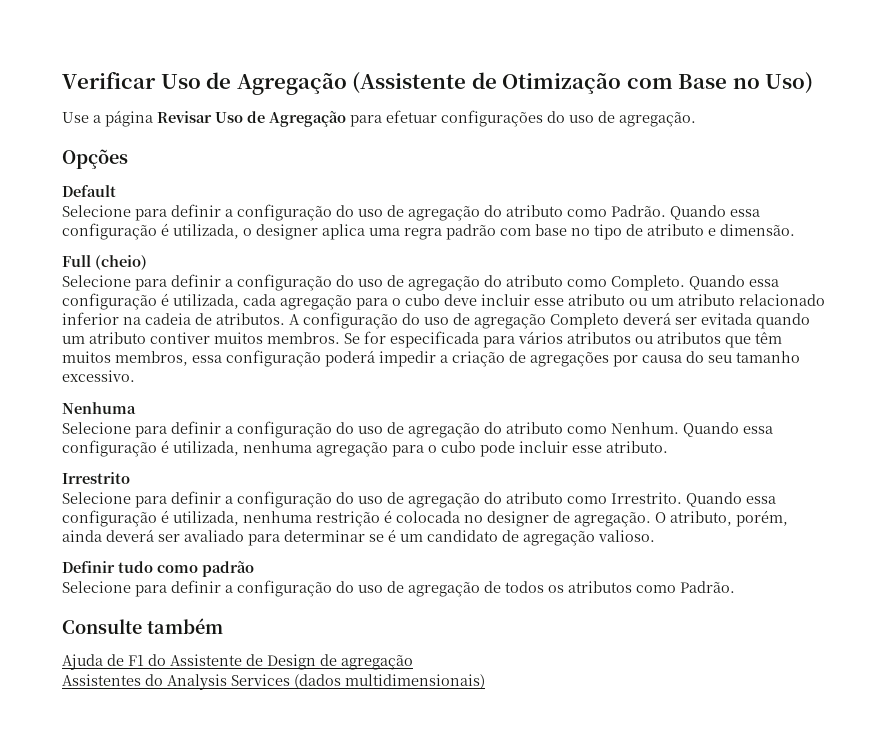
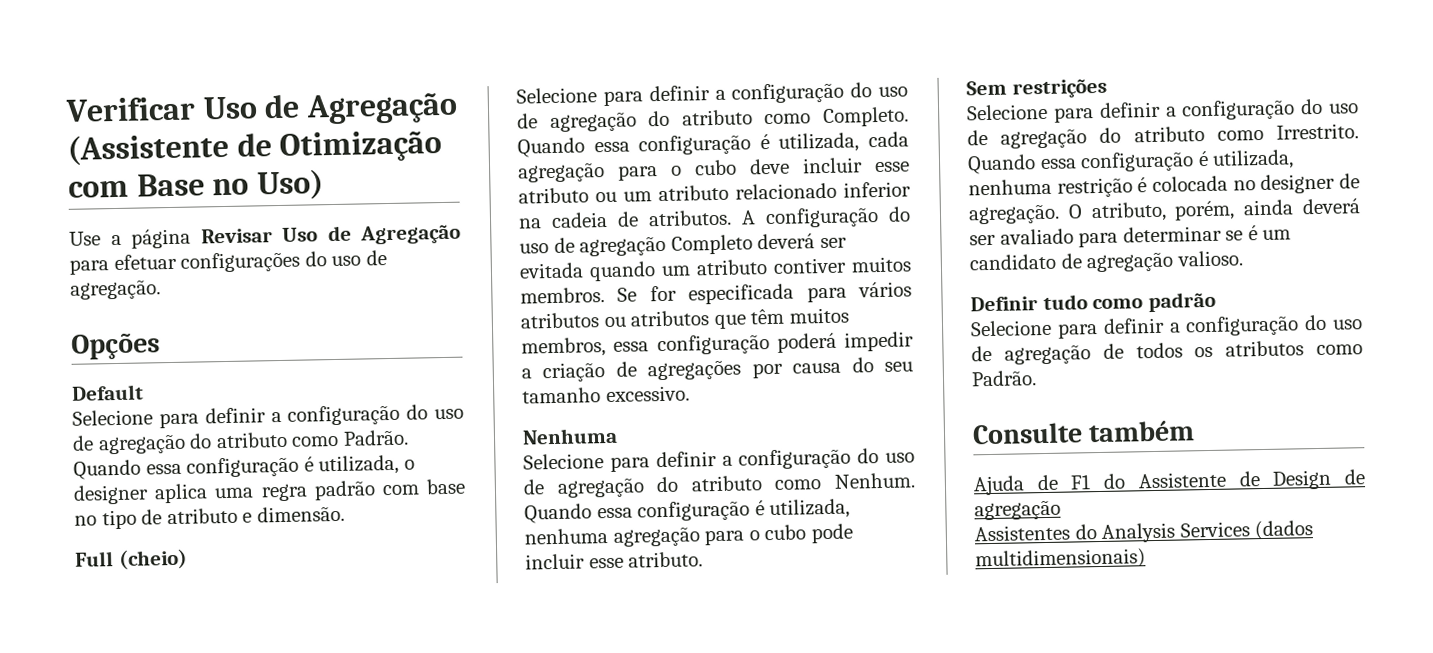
[62,472,130,484] Irrestrito -> [966,78,1107,99] Sem restrições

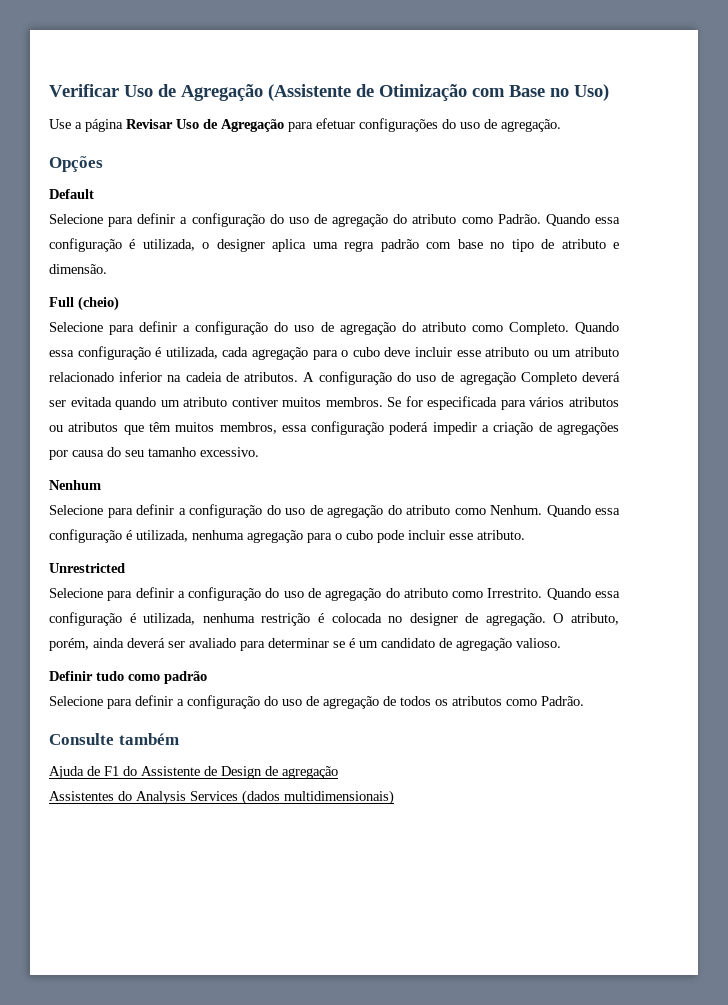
[522,427,618,445] Nenhuma -> [49,480,101,490] Nenhum
[966,78,1107,99] Sem restrições -> [49,563,125,573] Unrestricted

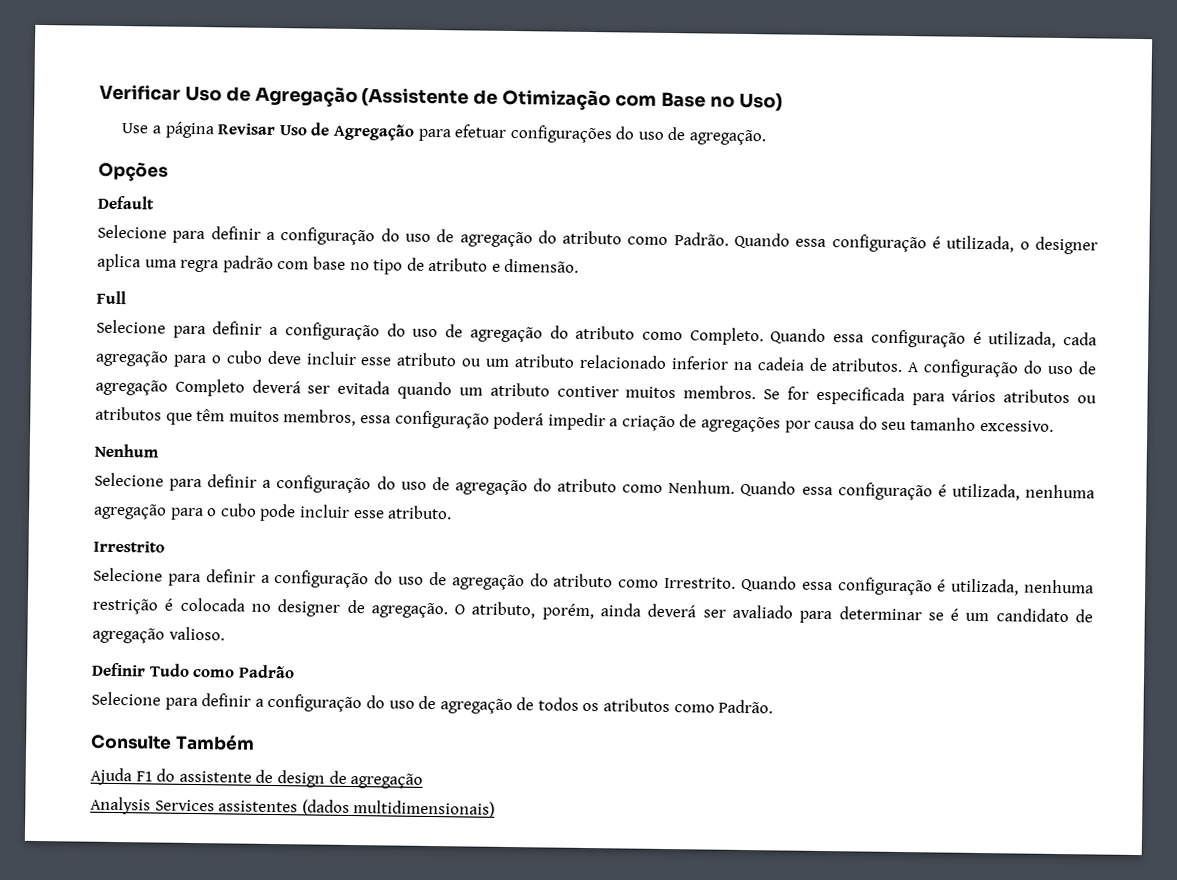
[78,296,119,311] (cheio) -> (126, 297) none
[49,563,125,573] Unrestricted -> [93,540,165,553] Irrestrito
[96,671,207,684] tudo como padrão -> [148,663,295,679] Tudo como Padrão
[118,733,179,745] também -> [175,734,255,751] Também
[87,766,100,776] de -> (132, 776) none
[141,766,262,779] Assistente de Design -> [178,769,325,788] assistente de design
[49,791,132,801] Assistentes do -> (424, 780) none
(238, 796) none -> [218,800,299,813] assistentes

